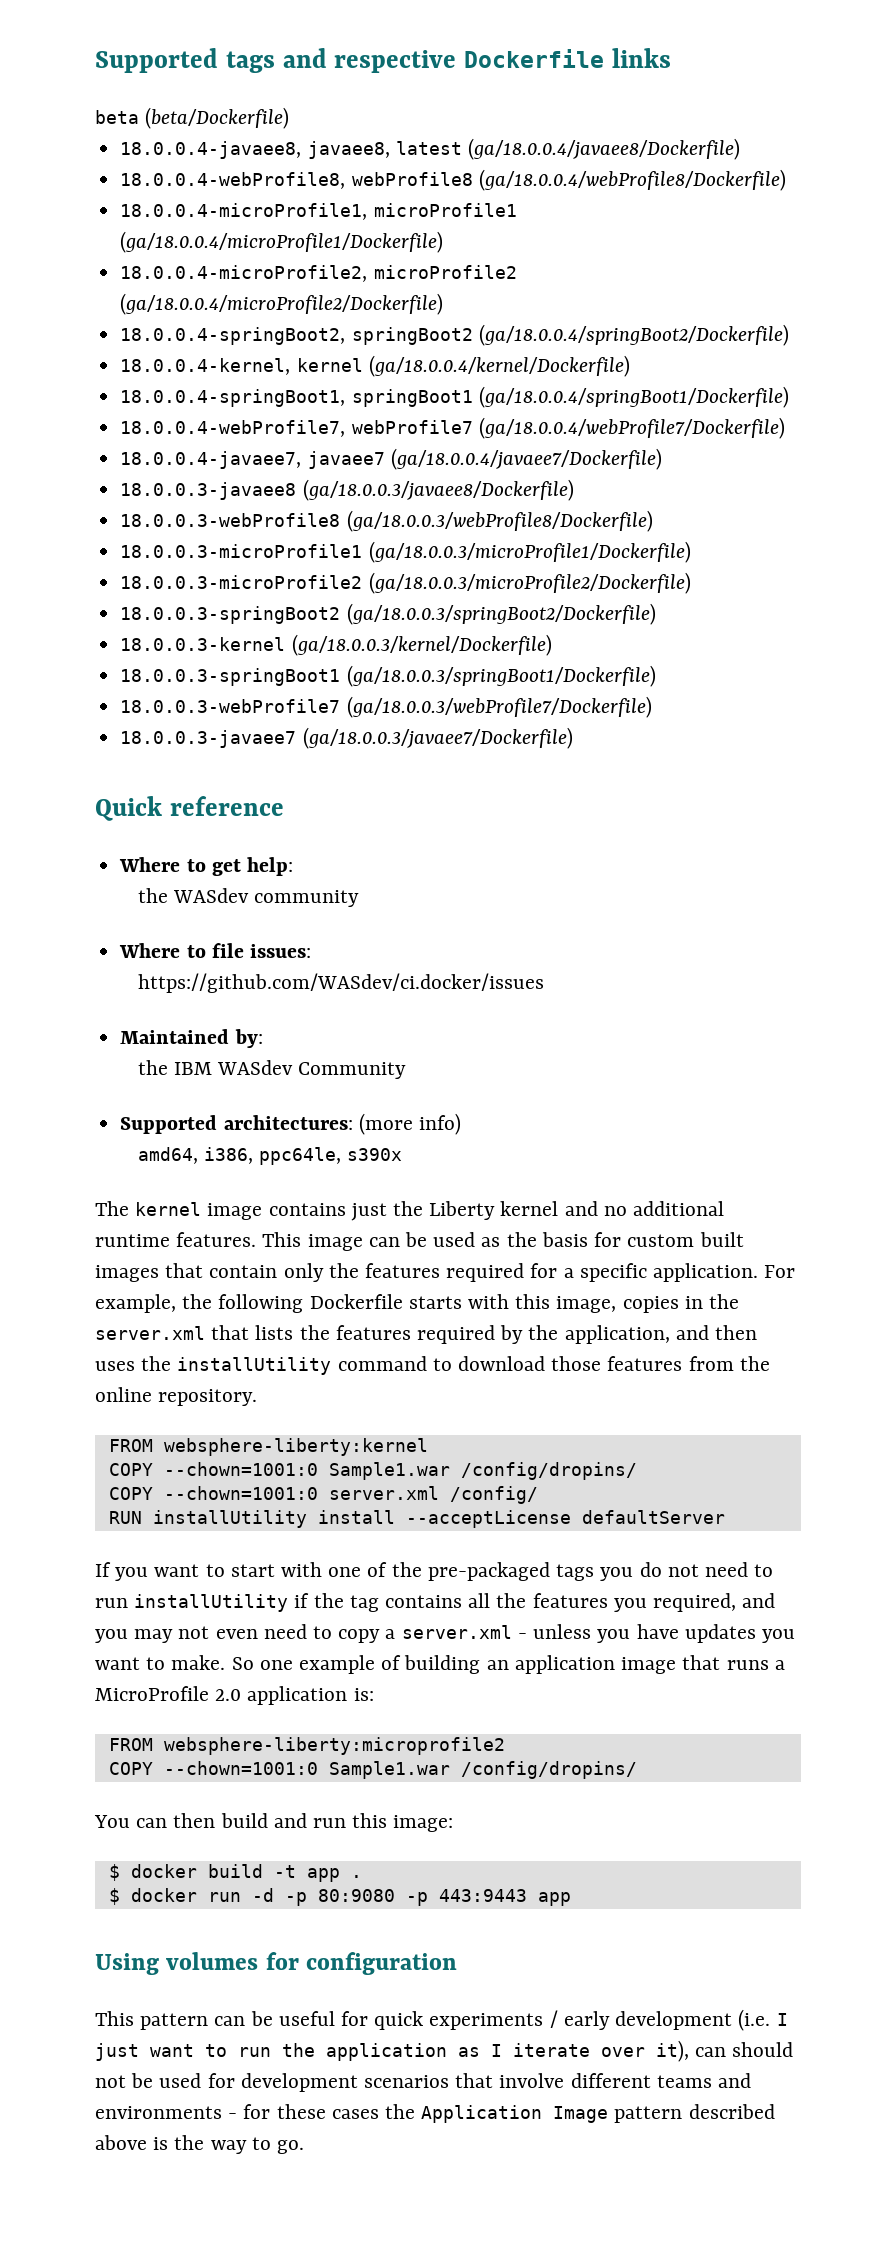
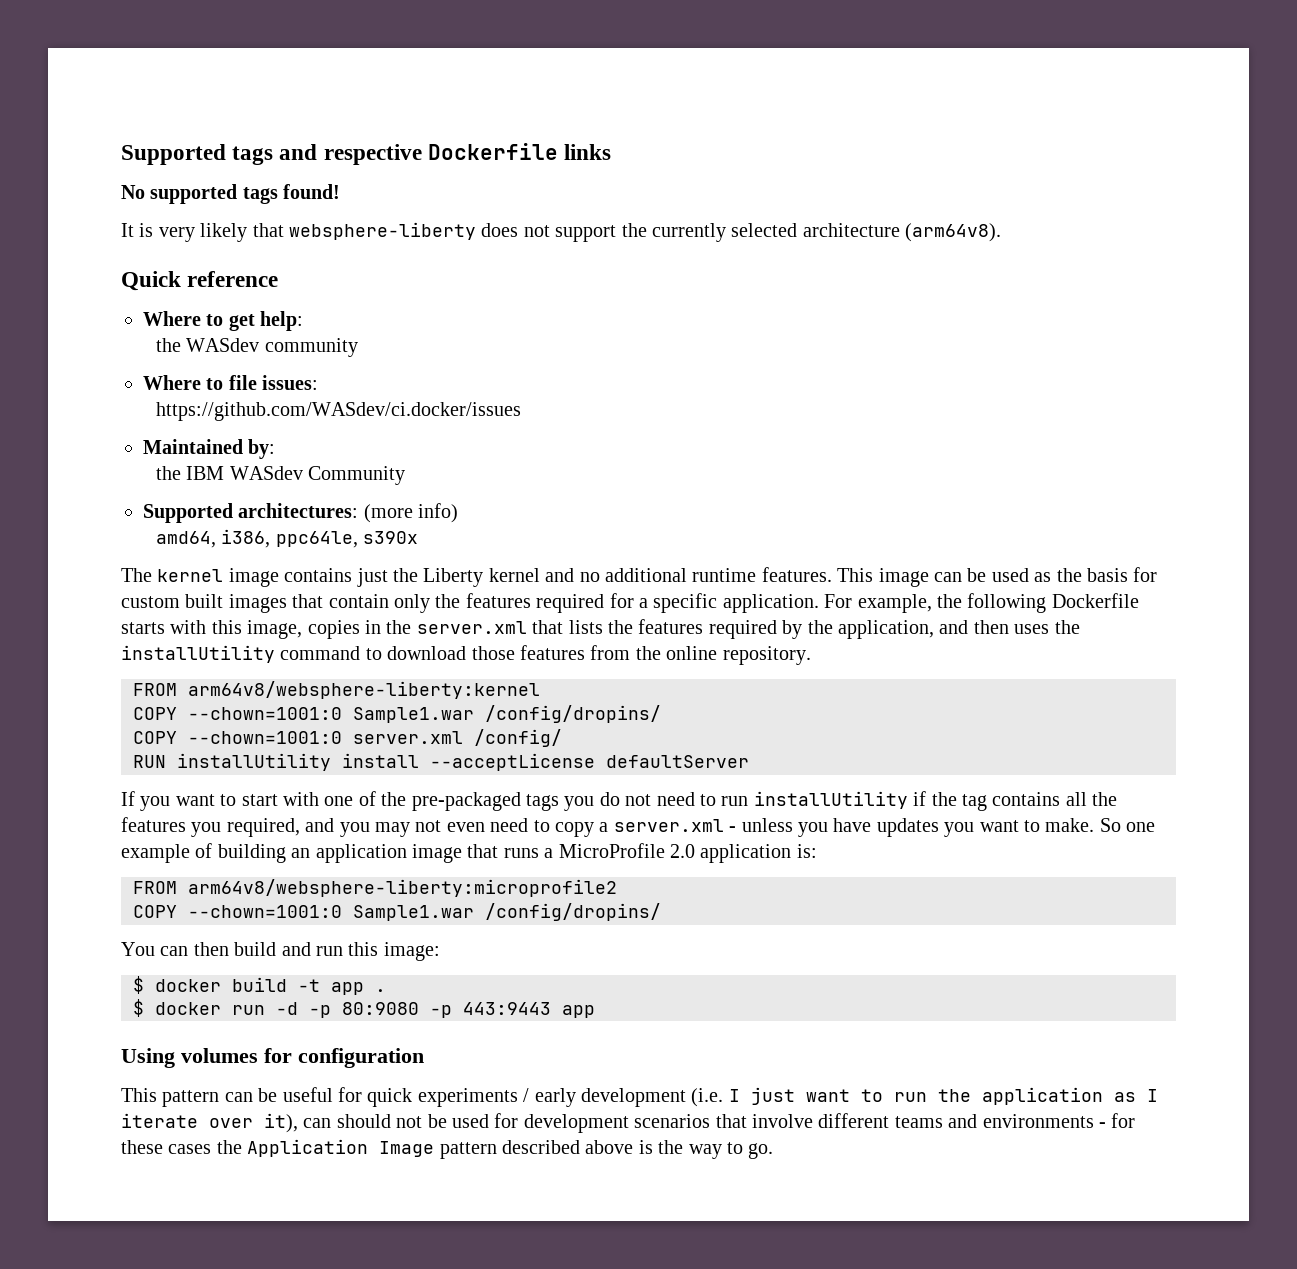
[95,107,290,129] [120,138,740,160] [120,169,786,191] [120,203,517,220] [120,231,444,253] [120,265,517,282] [120,293,444,315] [120,324,789,346] [120,355,630,377] [120,386,789,408] [120,417,785,439] [120,448,662,470] [120,479,574,501] [120,510,653,532] [120,541,691,563] [120,572,691,594] [120,603,656,625] [120,634,552,656] [120,665,656,687] [120,696,652,718] [120,727,573,749] beta (beta/Dockerfile) // 18.0.0.4-javaee8, javaee8, latest (ga/18.0.0.4/javaee8/Dockerfile) // 18.0.0.4-webProfile8, webProfile8 (ga/18.0.0.4/webProfile8/Dockerfile) // 18.0.0.4-microProfile1, microProfile1 (ga/18.0.0.4/microProfile1/Dockerfile) // 18.0.0.4-microProfile2, microProfile2 (ga/18.0.0.4/microProfile2/Dockerfile) // 18.0.0.4-springBoot2, springBoot2 (ga/18.0.0.4/springBoot2/Dockerfile) // 18.0.0.4-kernel, kernel (ga/18.0.0.4/kernel/Dockerfile) // 18.0.0.4-springBoot1, springBoot1 (ga/18.0.0.4/springBoot1/Dockerfile) // 18.0.0.4-webProfile7, webProfile7 (ga/18.0.0.4/webProfile7/Dockerfile) // 18.0.0.4-javaee7, javaee7 (ga/18.0.0.4/javaee7/Dockerfile) // 18.0.0.3-javaee8 (ga/18.0.0.3/javaee8/Dockerfile) // 18.0.0.3-webProfile8 (ga/18.0.0.3/webProfile8/Dockerfile) // 18.0.0.3-microProfile1 (ga/18.0.0.3/microProfile1/Dockerfile) // 18.0.0.3-microProfile2 (ga/18.0.0.3/microProfile2/Dockerfile) // 18.0.0.3-springBoot2 (ga/18.0.0.3/springBoot2/Dockerfile) // 18.0.0.3-kernel (ga/18.0.0.3/kernel/Dockerfile) // 18.0.0.3-springBoot1 (ga/18.0.0.3/springBoot1/Dockerfile) // 18.0.0.3-webProfile7 (ga/18.0.0.3/webProfile7/Dockerfile) // 18.0.0.3-javaee7 (ga/18.0.0.3/javaee7/Dockerfile) -> [121,184,341,204] [121,222,1002,242] No supported tags found! // It is very likely that websphere-liberty does not support the currently selected architecture (arm64v8).
[163,1438,428,1456] websphere-liberty:kernel -> [188,681,540,699] arm64v8/websphere-liberty:kernel
[163,1737,505,1755] websphere-liberty:microprofile2 -> [188,879,617,897] arm64v8/websphere-liberty:microprofile2

